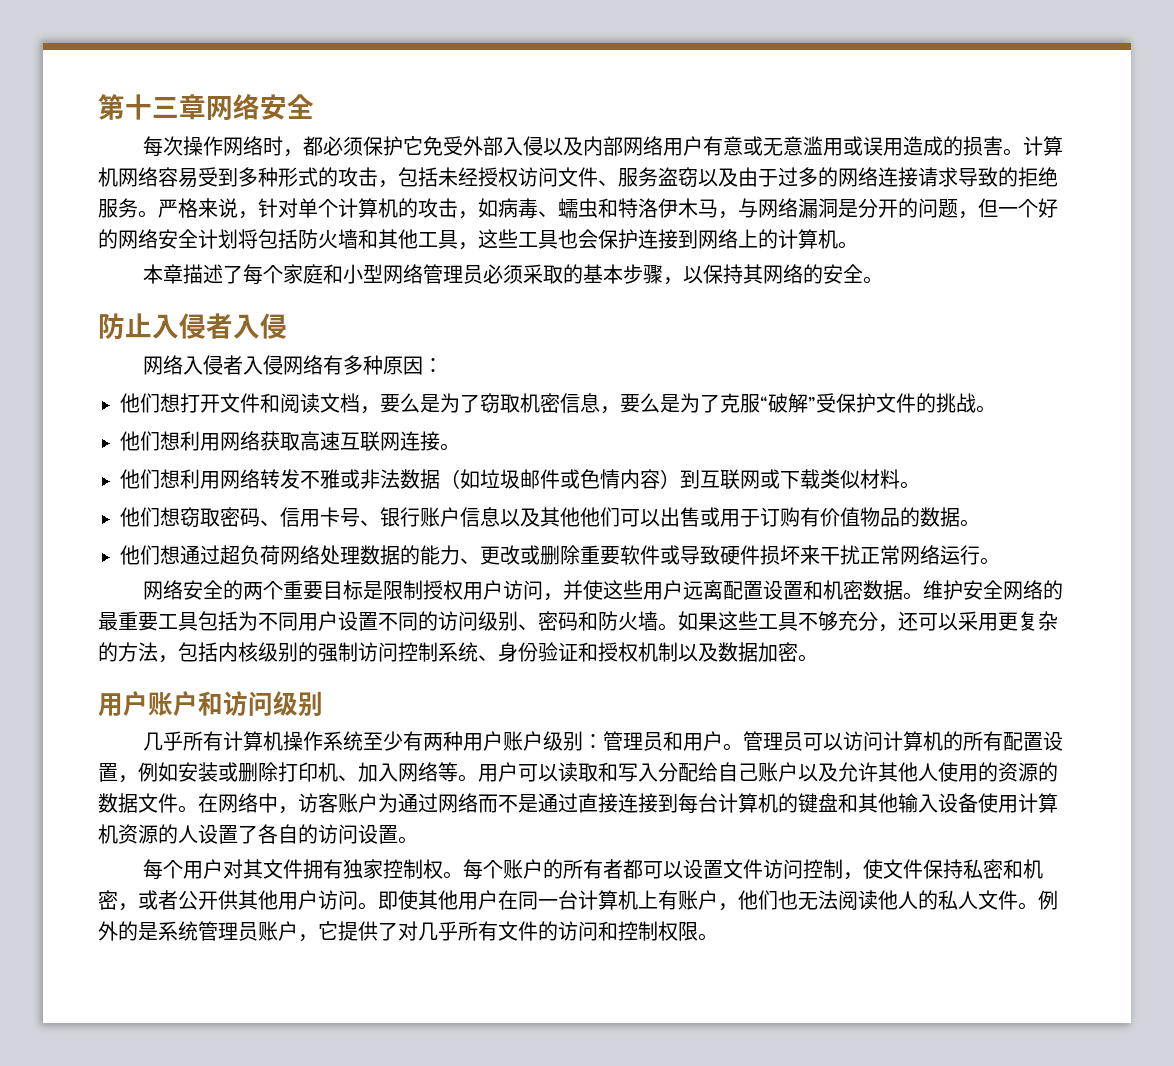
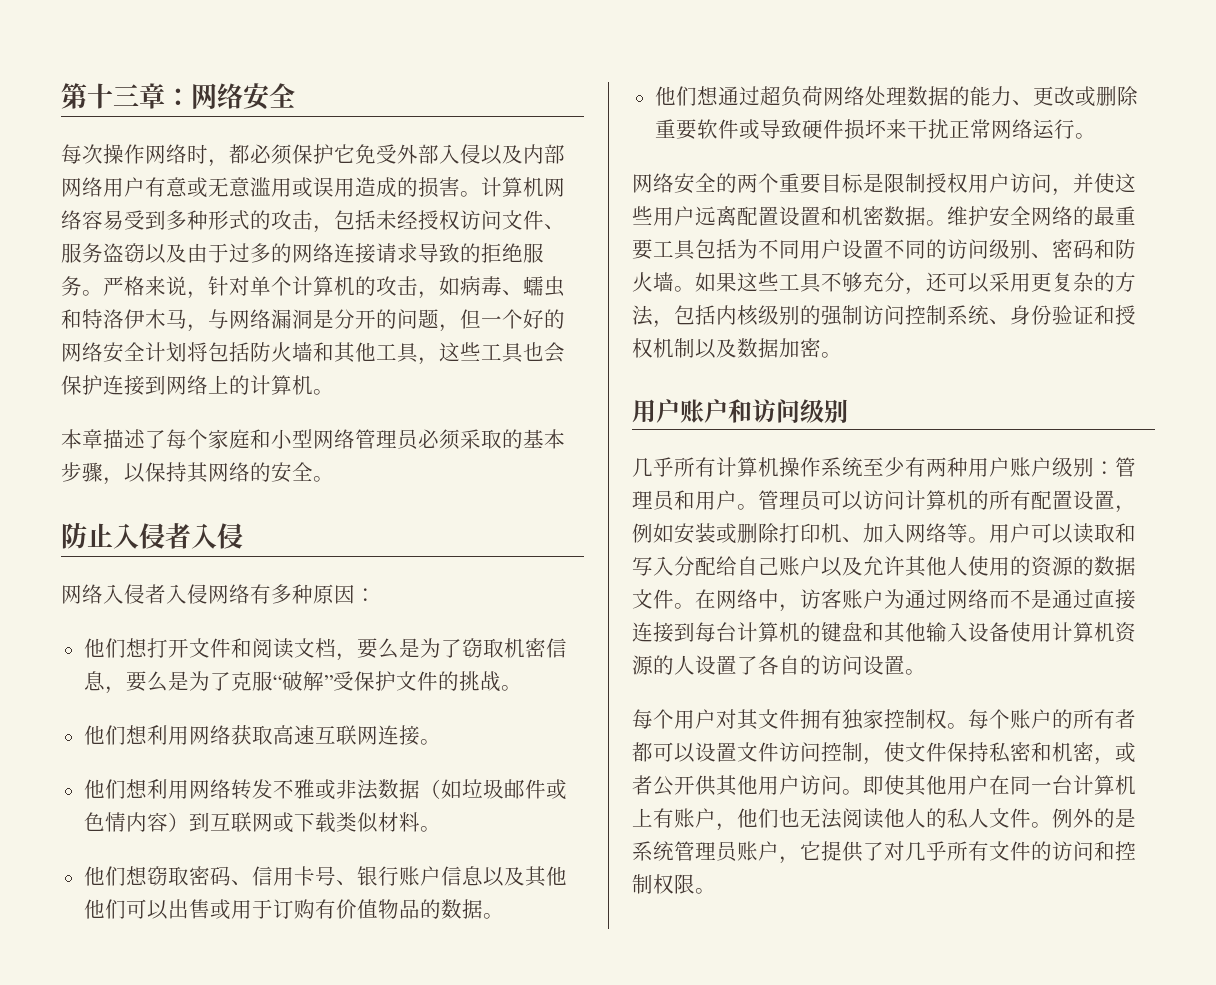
(206, 107) none -> [165,88,191,106] ：

